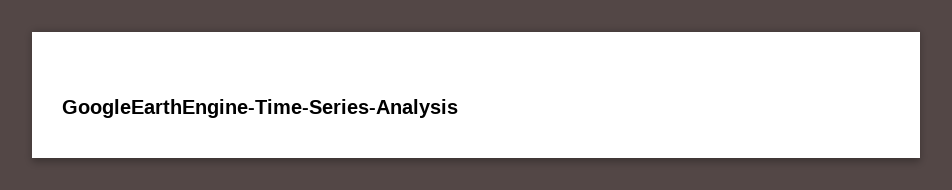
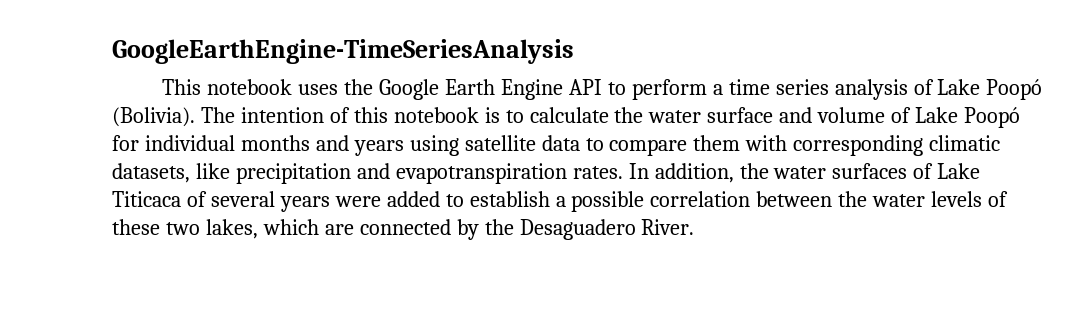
[62,99,458,118] GoogleEarthEngine-Time-Series-Analysis -> [112,39,574,64] [162,79,1043,100] [112,107,1021,128] [112,135,1001,156] [112,163,981,184] [112,191,1009,212] [112,219,695,240] GoogleEarthEngine-TimeSeriesAnalysis // This notebook uses the Google Earth Engine API to perform a time series analysis of Lake Poopó (Bolivia). The intention of this notebook is to calculate the water surface and volume of Lake Poopó for individual months and years using satellite data to compare them with corresponding climatic datasets, like precipitation and evapotranspiration rates. In addition, the water surfaces of Lake Titicaca of several years were added to establish a possible correlation between the water levels of these two lakes, which are connected by the Desaguadero River.

